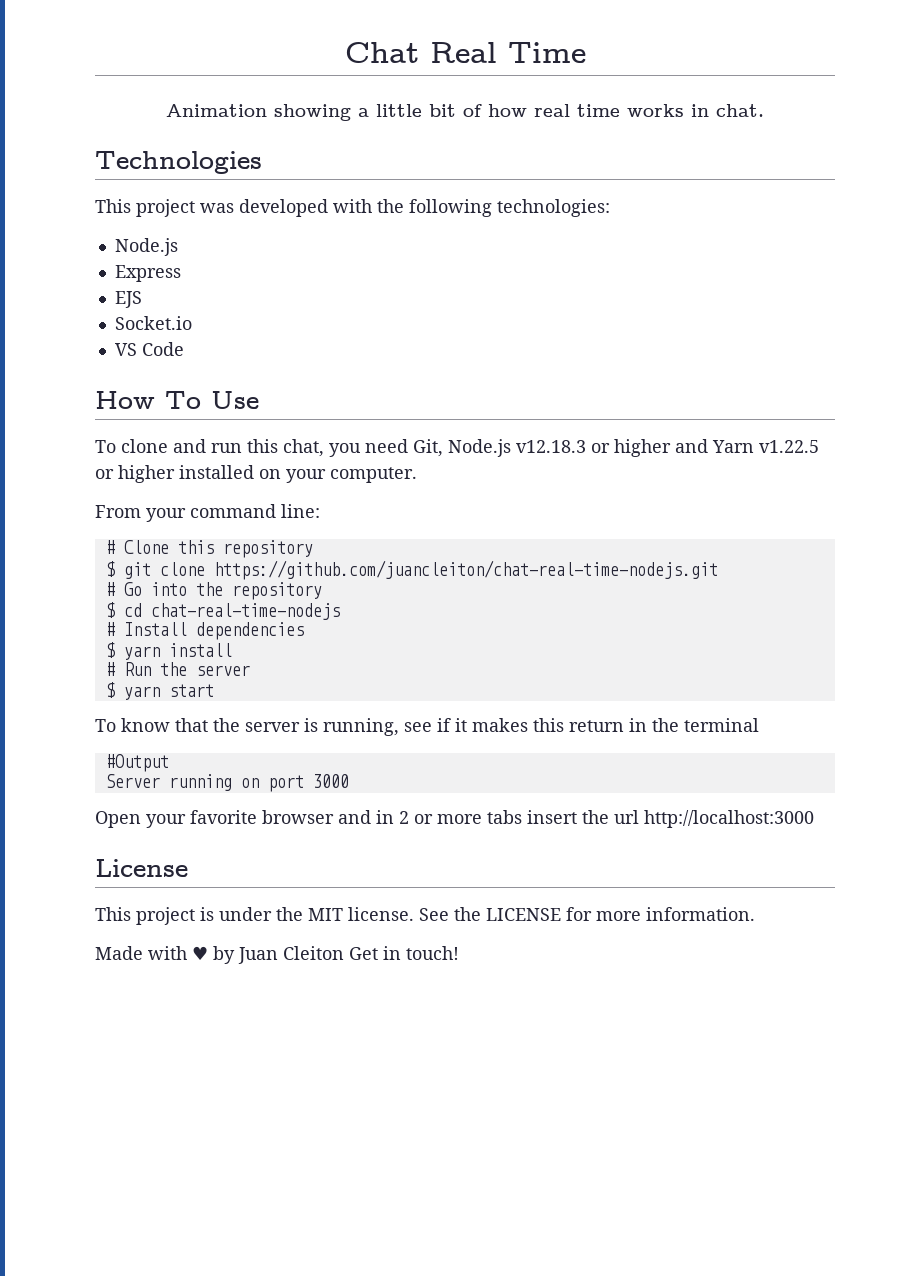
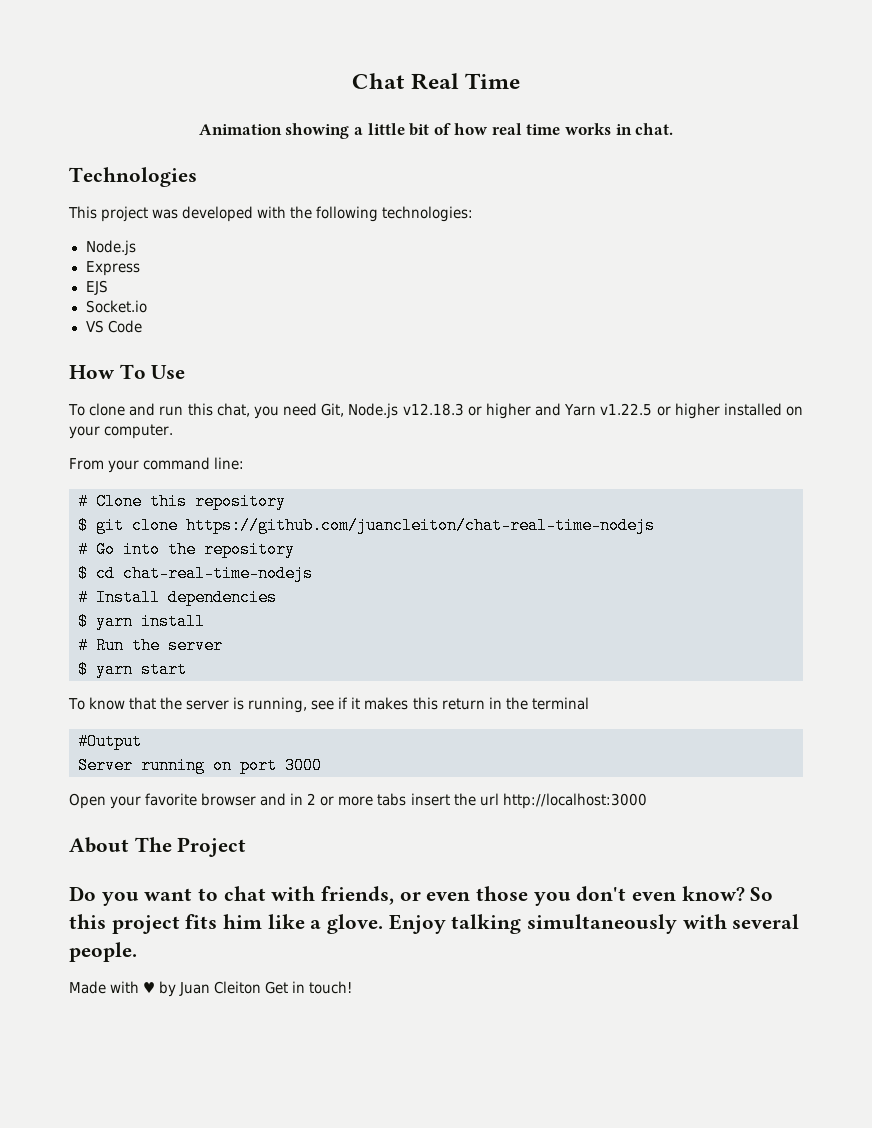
[213,560,718,580] https://github.com/juancleiton/chat-real-time-nodejs.git -> [186,517,655,534] https://github.com/juancleiton/chat-real-time-nodejs
[95,859,188,877] [95,907,755,925] License // This project is under the MIT license. See the LICENSE for more information. -> [69,837,247,857] [69,886,774,906] [69,914,800,934] [69,942,137,962] About The Project // Do you want to chat with friends, or even those you don't even know? So this project fits him like a glove. Enjoy talking simultaneously with several people.

